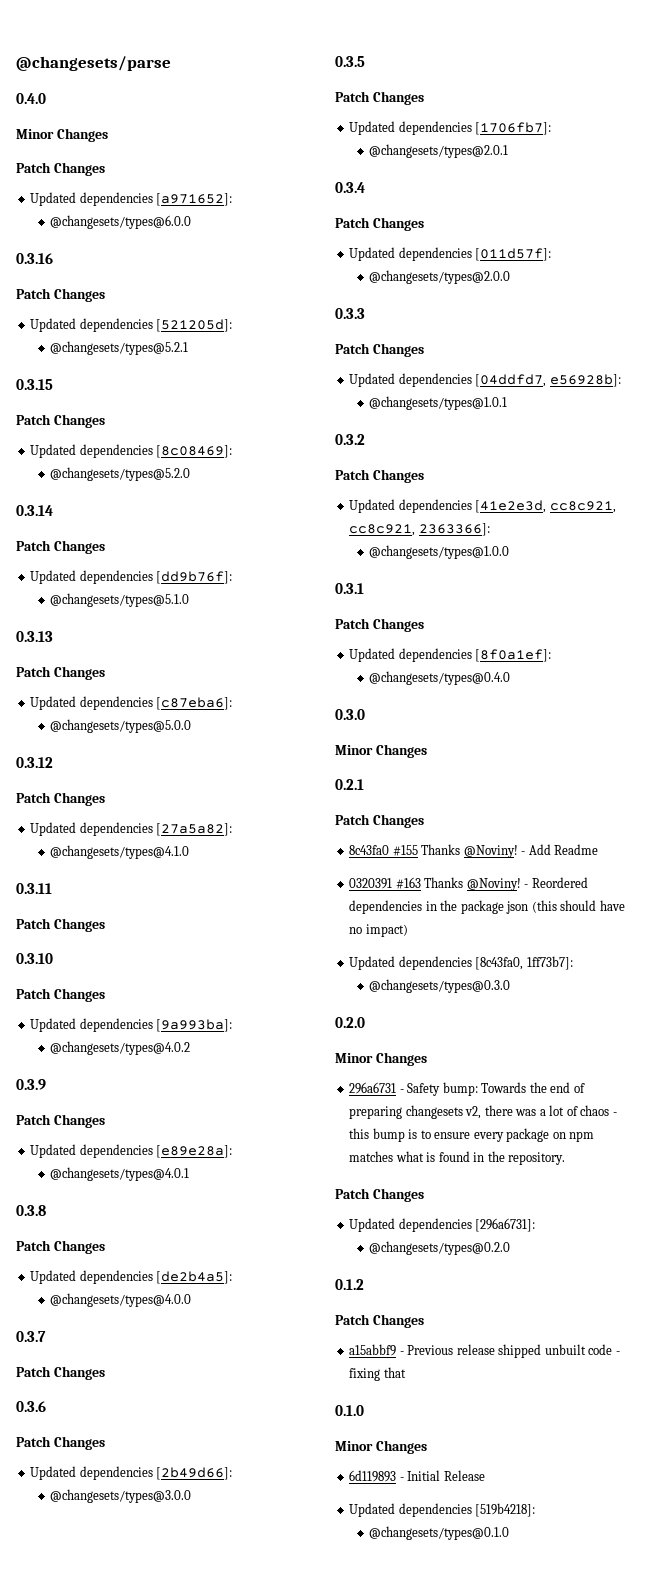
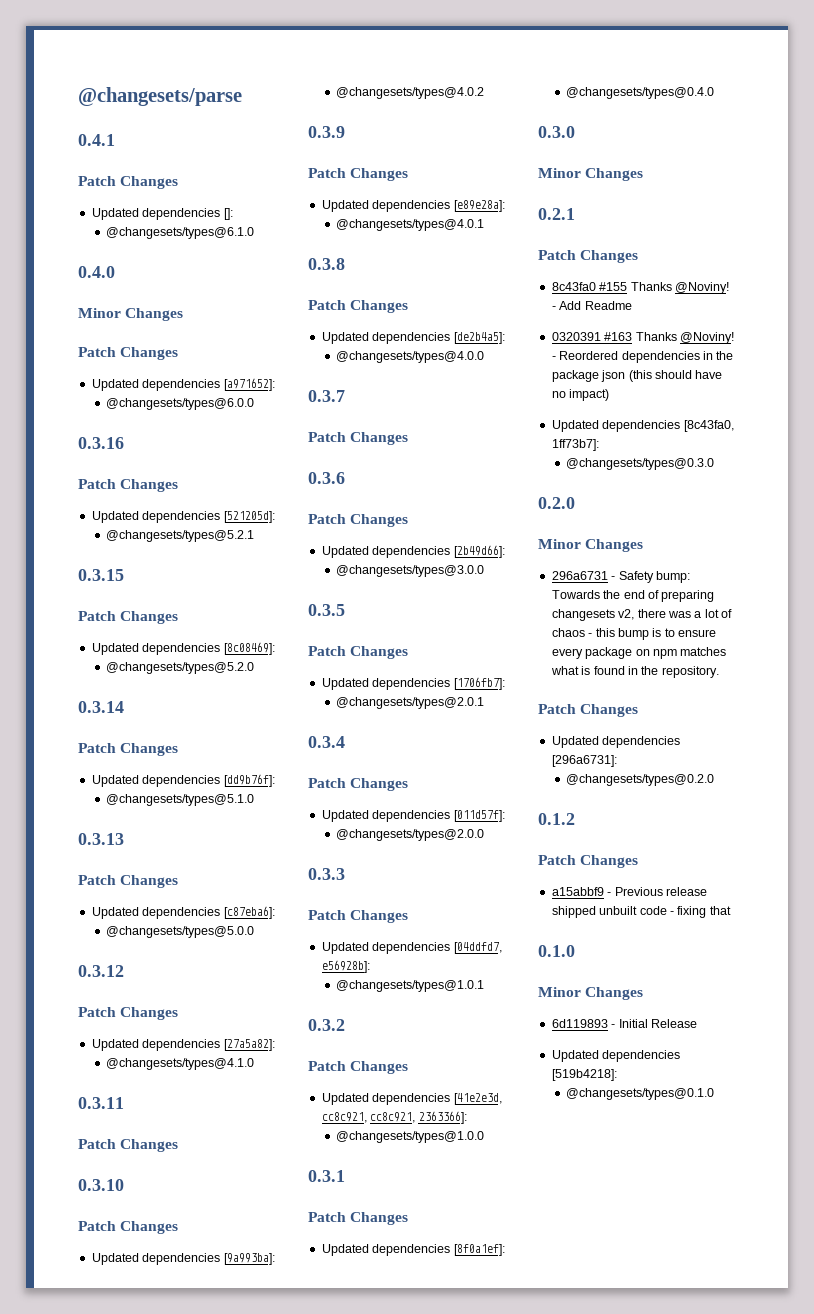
(171, 63) none -> [78,134,115,146] [78,176,179,189] [91,208,233,220] [106,227,255,239] // 0.4.1 // Patch Changes // Updated dependencies []: // @changesets/types@6.1.0

